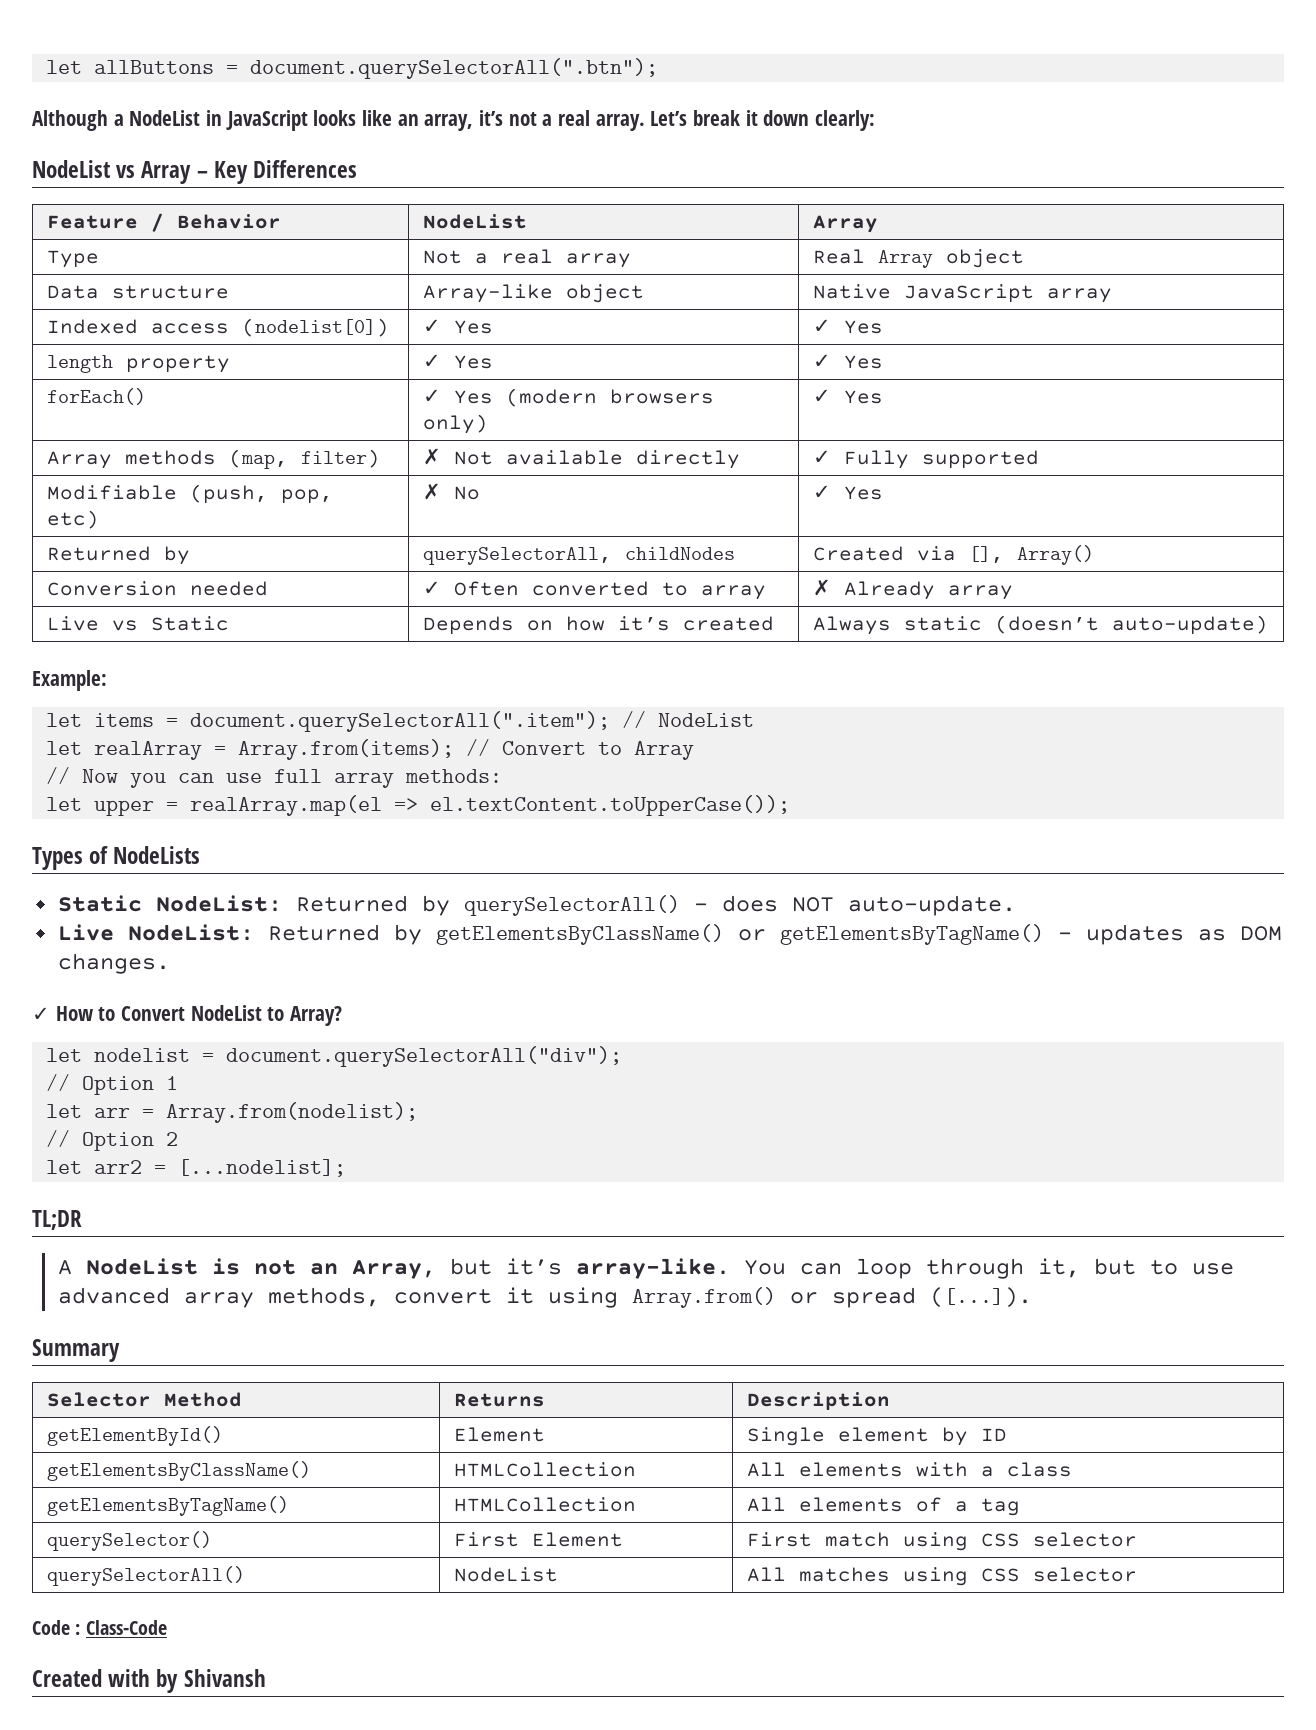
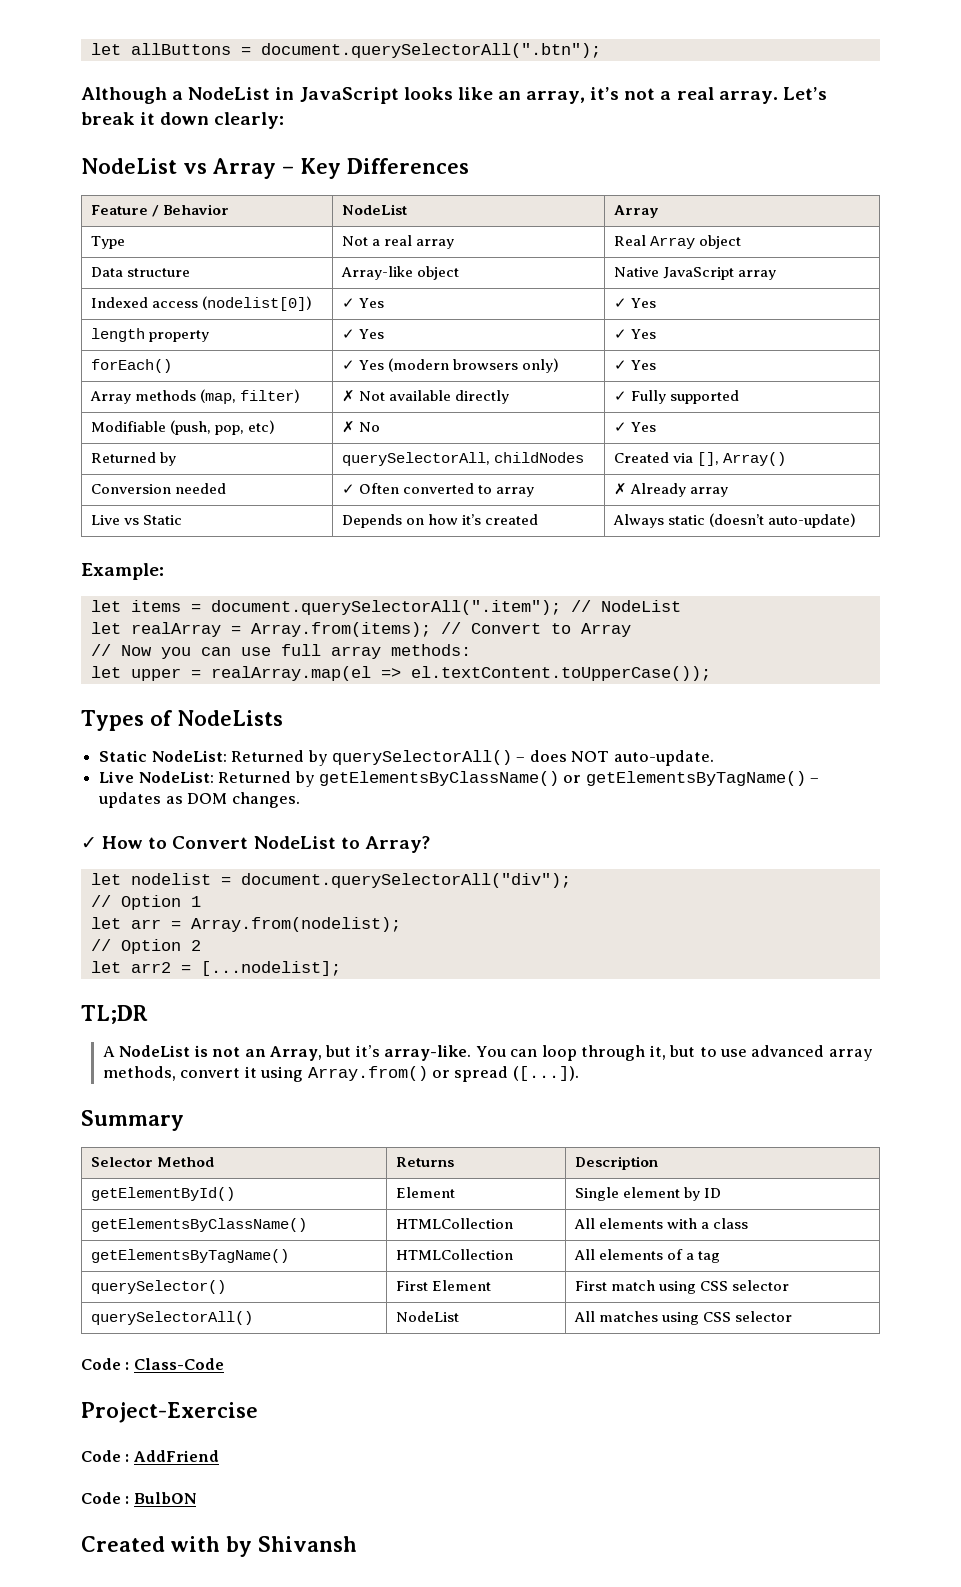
(167, 1627) none -> [81,1402,258,1423] [81,1450,219,1462] [81,1492,196,1504] // Project-Exercise // Code : AddFriend // Code : BulbON

